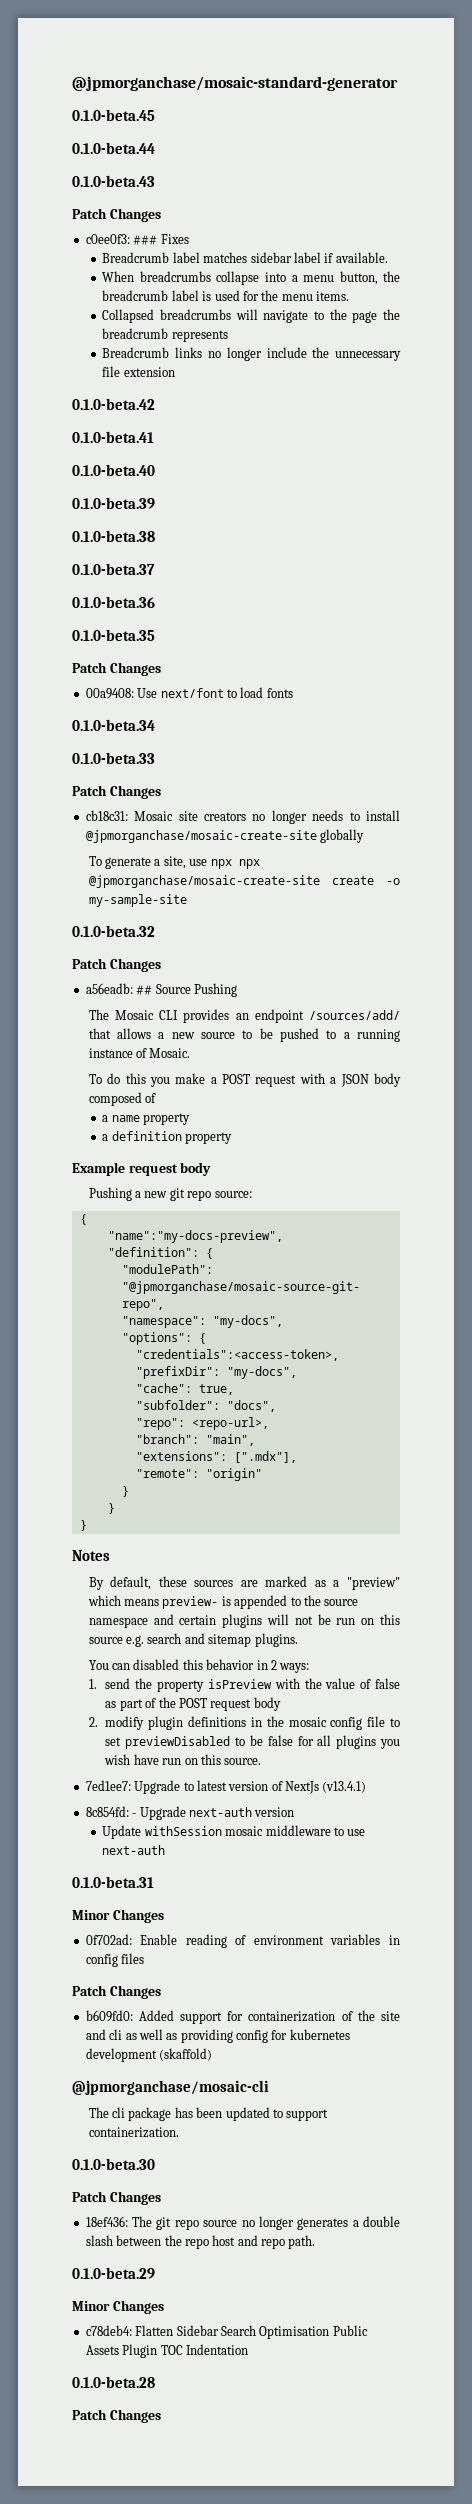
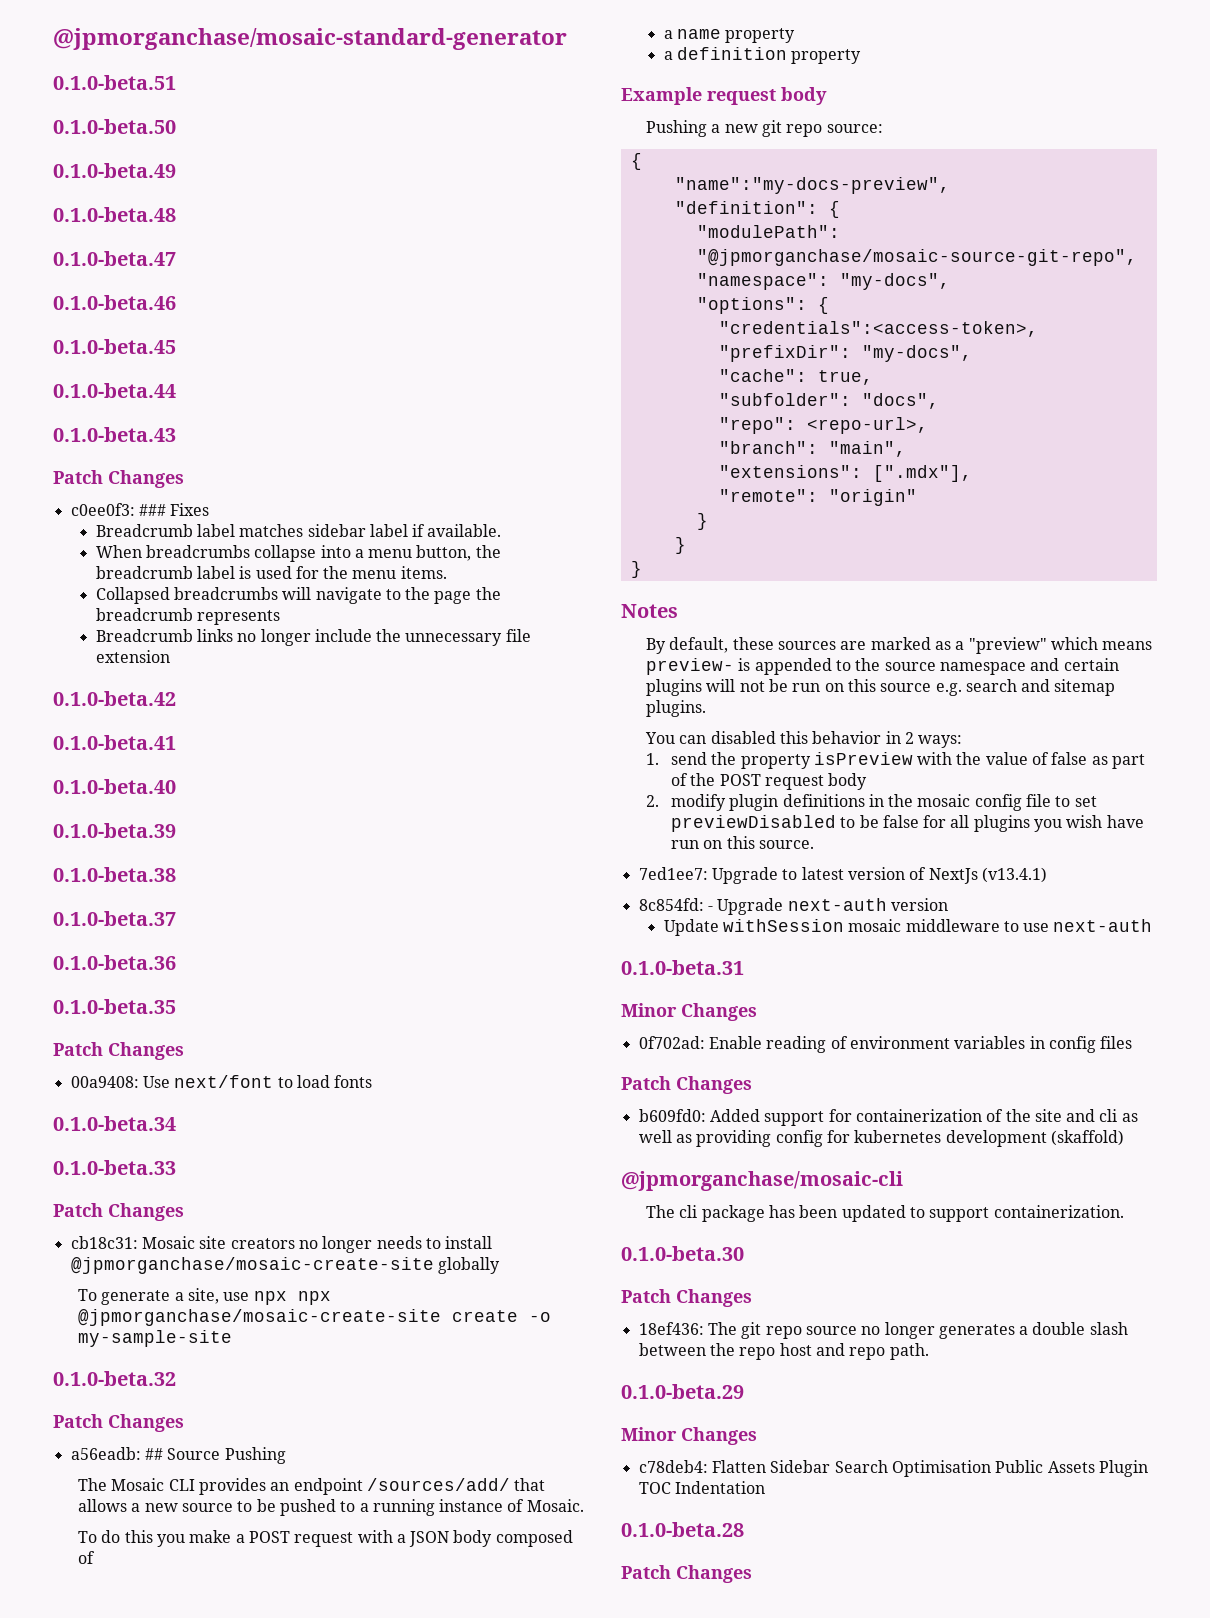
(398, 83) none -> [53,75,176,90] [53,119,176,134] [53,163,176,178] [53,207,176,222] [53,251,176,266] [53,295,176,310] // 0.1.0-beta.51 // 0.1.0-beta.50 // 0.1.0-beta.49 // 0.1.0-beta.48 // 0.1.0-beta.47 // 0.1.0-beta.46

